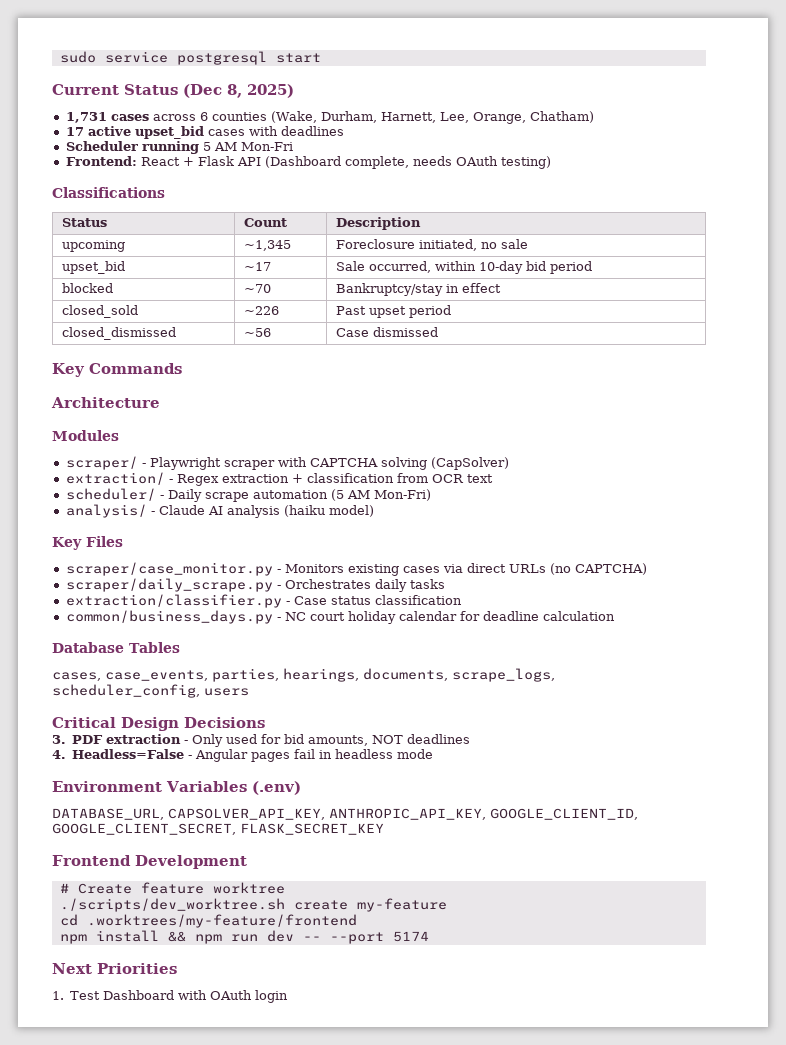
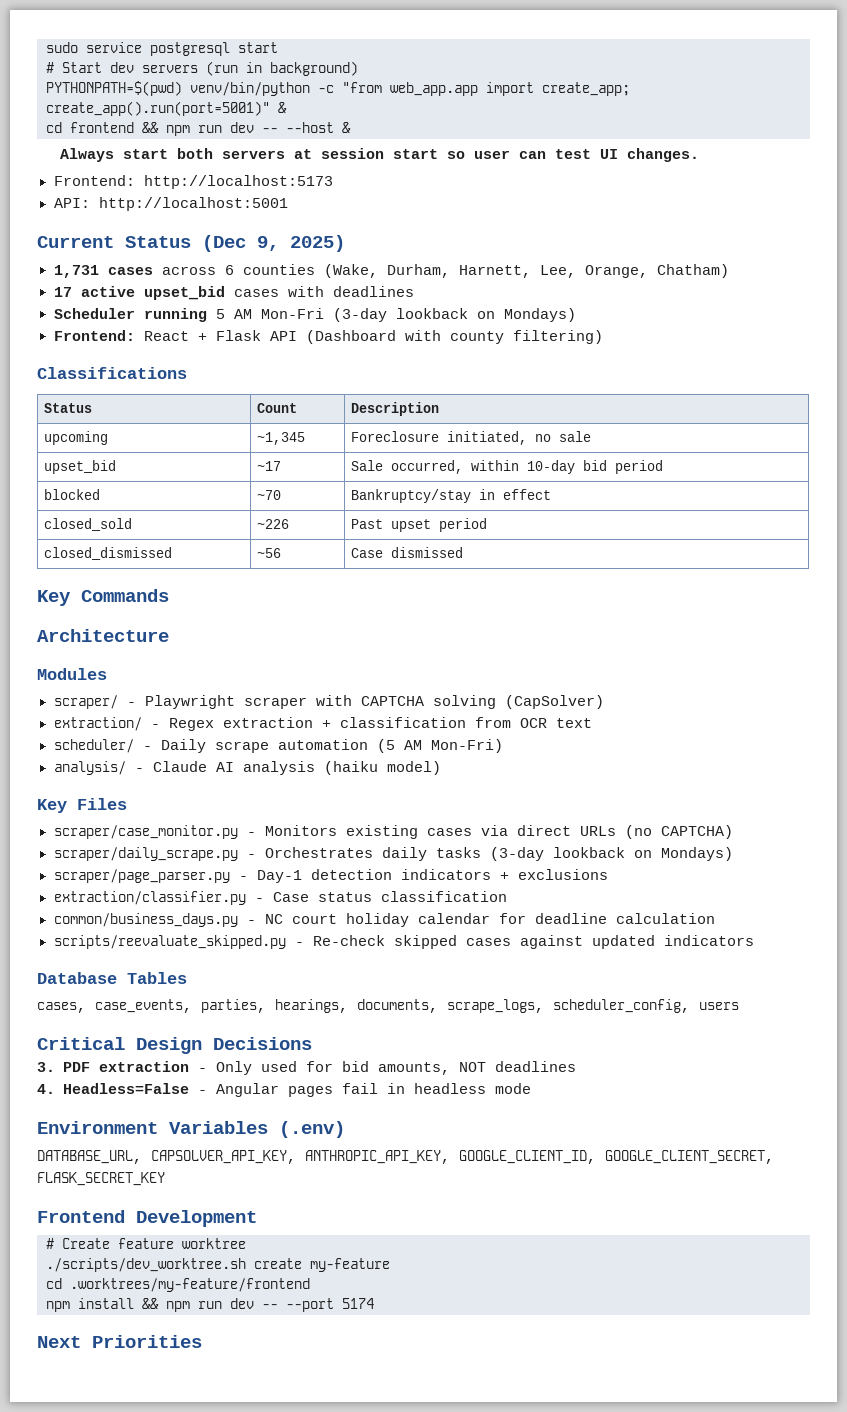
(321, 58) none -> [46,61,358,76] [46,81,630,96] [46,101,287,116] [46,122,351,136] [60,148,700,162] [53,175,333,189] [53,197,288,211] // # Start dev servers (run in background) // PYTHONPATH=$(pwd) venv/bin/python -c "from web_app.app import create_app; create_app().run(port=5001)" & // cd frontend && npm run dev -- --host & // Always start both servers at session start so user can test UI changes. // Frontend: http://localhost:5173 // API: http://localhost:5001
[227,84,242,98] 8, -> [257,236,279,251] 9,
(293, 146) none -> [332,308,576,322] (3-day lookback on Mondays)
[344,156,551,169] complete, needs OAuth testing) -> [404,330,603,344] with county filtering)
(445, 584) none -> [489,847,733,861] [53,869,608,883] (3-day lookback on Mondays) // scraper/page_parser.py - Day-1 detection indicators + exclusions
(615, 616) none -> [53,935,754,949] // scripts/reevaluate_skipped.py - Re-check skipped cases against updated indicators
[52,990,289,1003] // 1. Test Dashboard with OAuth login -> (202, 1341) none

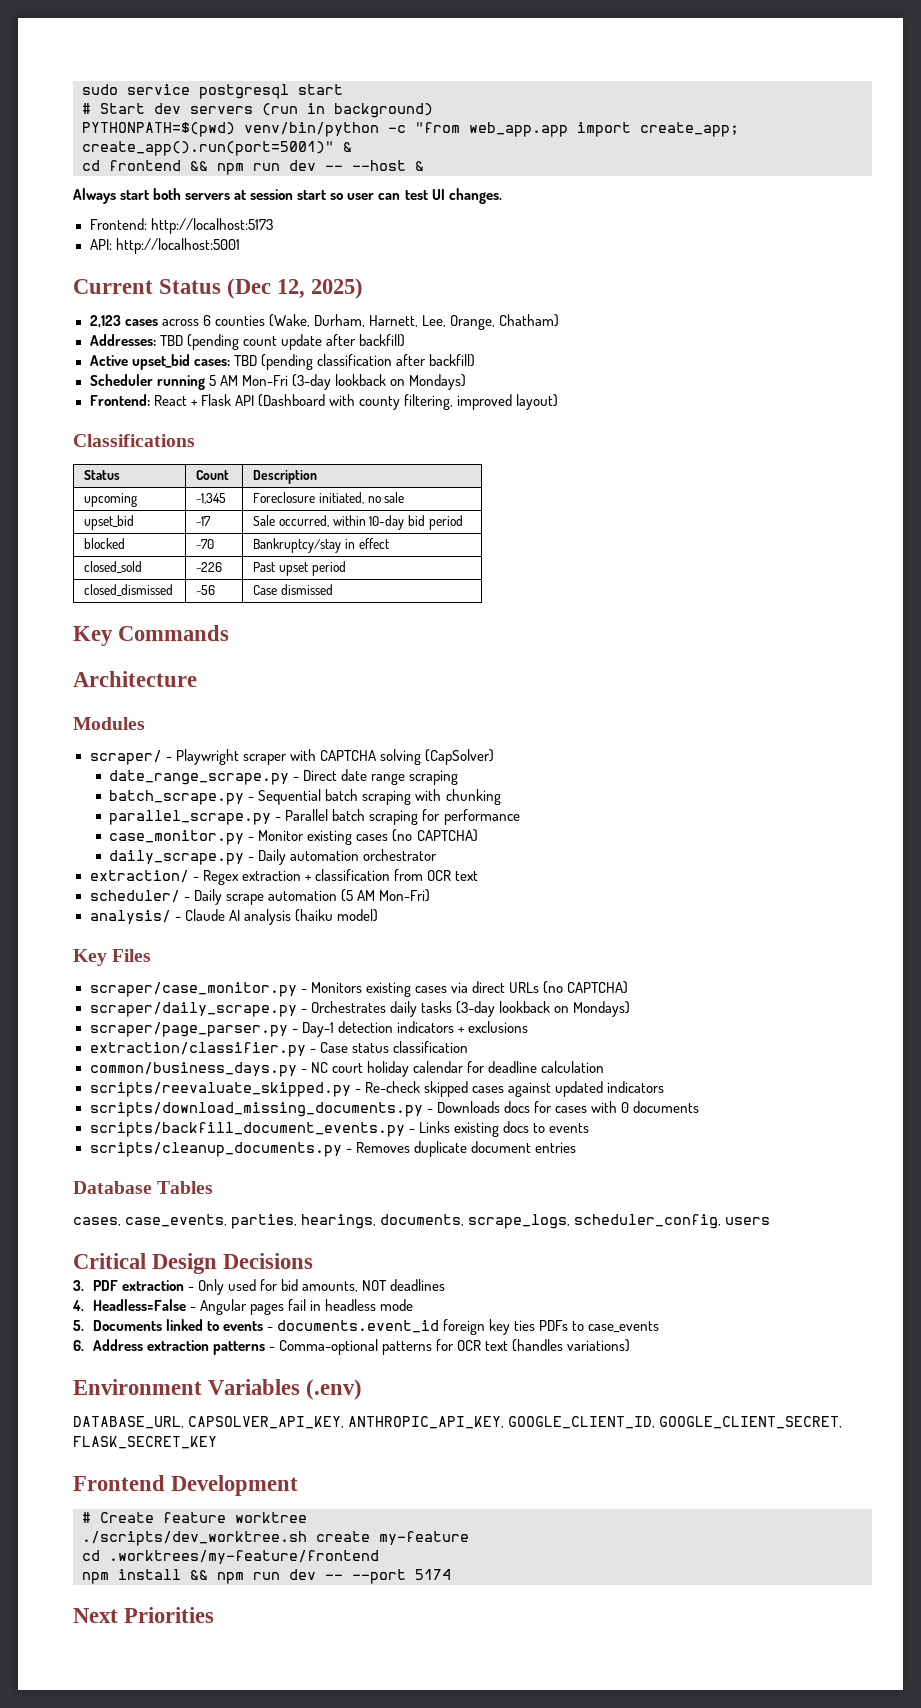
[257,236,279,251] 9, -> [277,279,306,299] 12,
[53,265,99,278] 1,731 -> [89,315,121,328] 2,123
[53,286,414,300] 17 active upset_bid cases with deadlines -> [89,334,405,350] [89,354,475,370] Addresses: TBD (pending count update after backfill) // Active upset_bid cases: TBD (pending classification after backfill)
[512,330,603,344] filtering) -> [403,394,558,410] filtering, improved layout)
(604, 702) none -> [109,769,459,785] [109,789,501,805] [109,809,520,825] [109,829,478,845] [109,849,438,865] // date_range_scrape.py - Direct date range scraping // batch_scrape.py - Sequential batch scraping with chunking // parallel_scrape.py - Parallel batch scraping for performance // case_monitor.py - Monitor existing cases (no CAPTCHA) // daily_scrape.py - Daily automation orchestrator
(754, 940) none -> [89,1101,699,1117] [89,1121,589,1137] [89,1141,576,1157] // scripts/download_missing_documents.py - Downloads docs for cases with 0 documents // scripts/backfill_document_events.py - Links existing docs to events // scripts/cleanup_documents.py - Removes duplicate document entries
(531, 1088) none -> [73,1319,660,1335] [73,1339,631,1355] // 5. Documents linked to events - documents.event_id foreign key ties PDFs to case_events // 6. Address extraction patterns - Comma-optional patterns for OCR text (handles variations)

